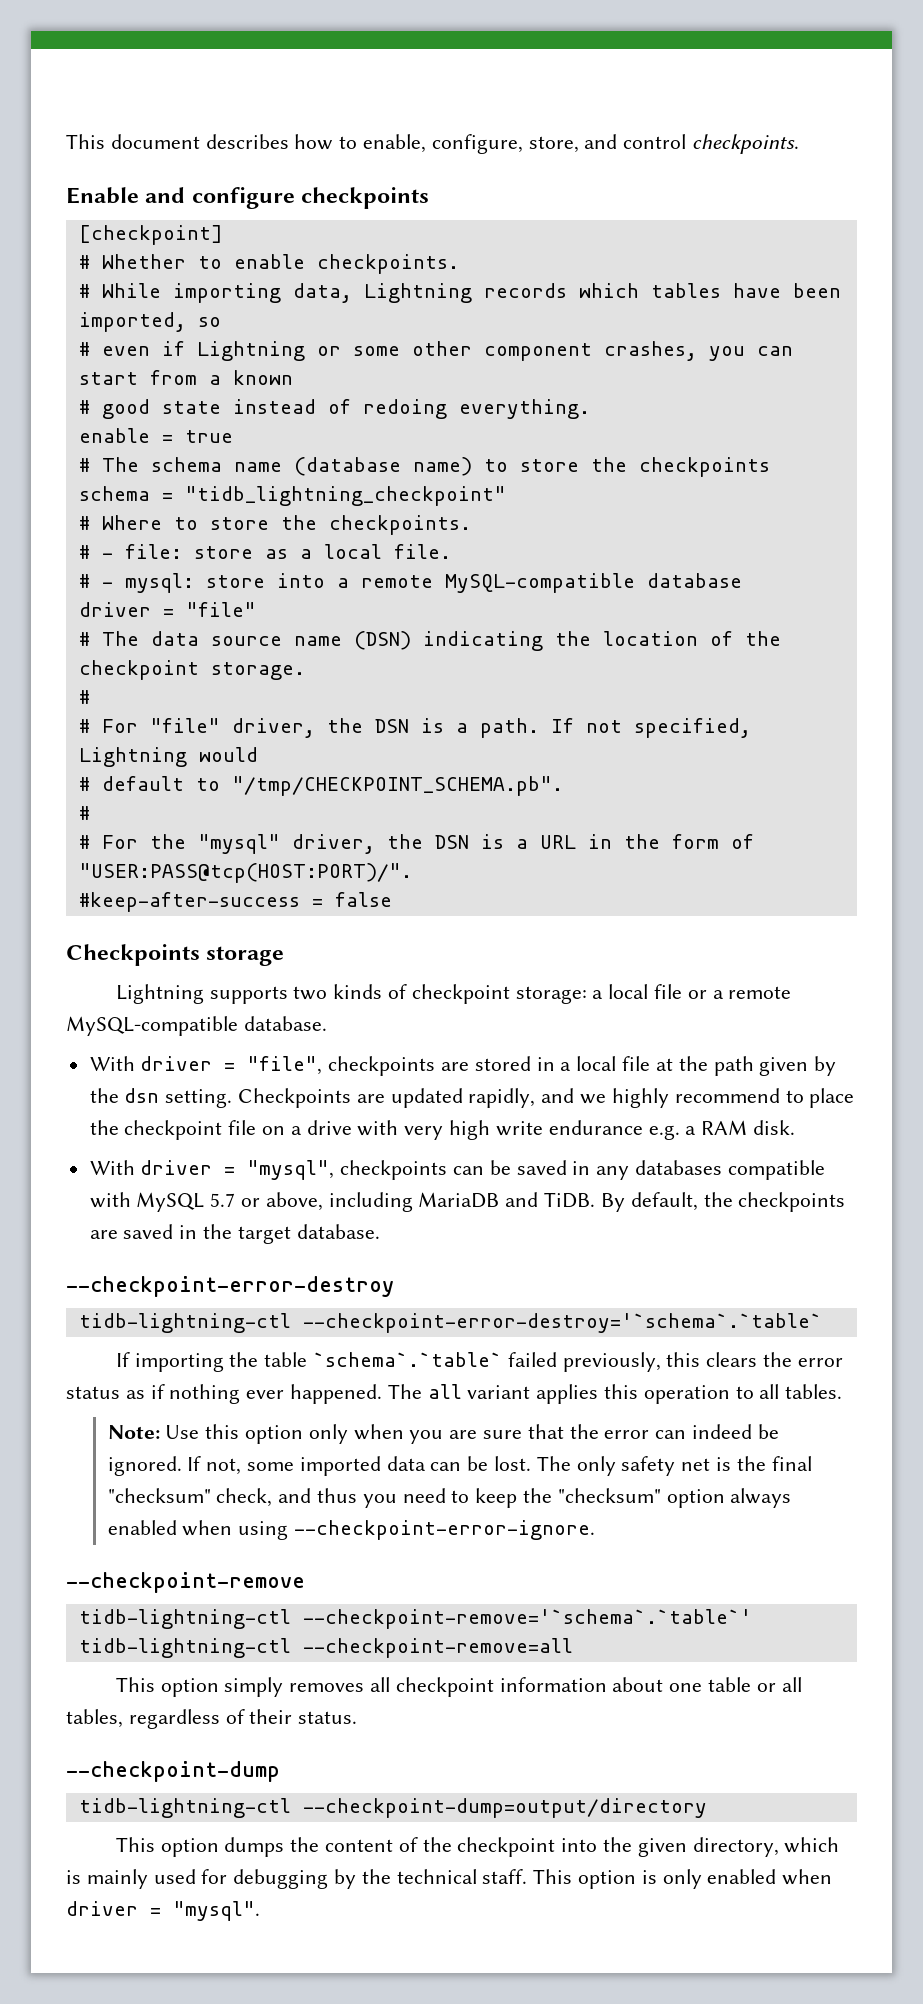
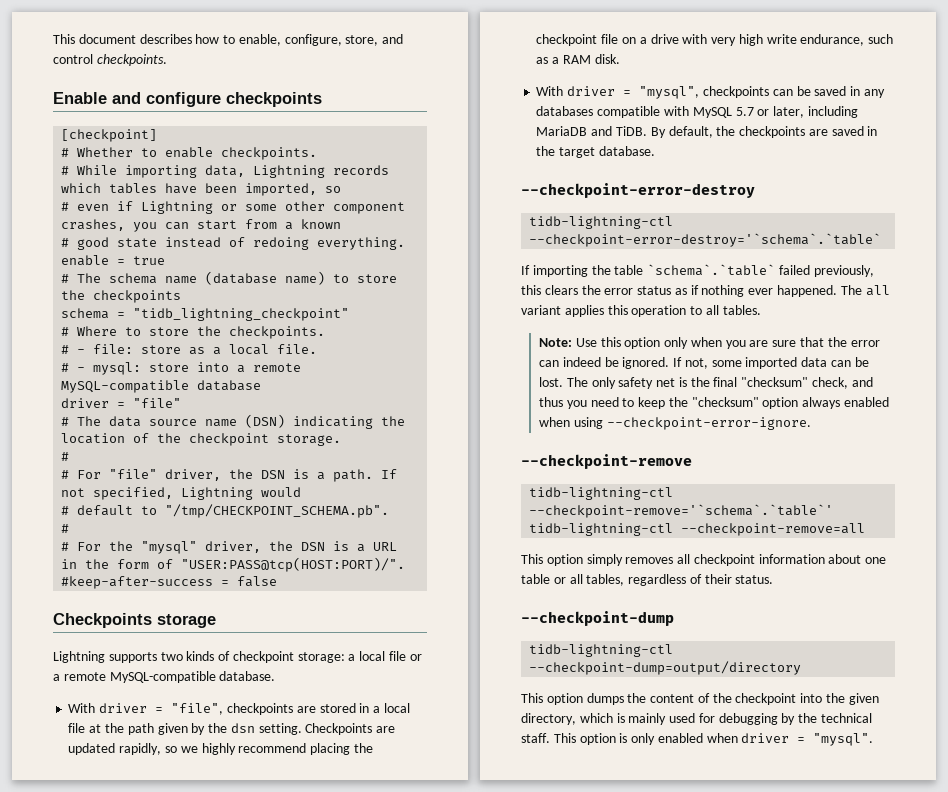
[541,1088,575,1103] and -> [164,746,177,753] so
[785,1088,855,1108] to place -> [310,743,351,755] placing
[548,1120,680,1140] endurance e.g. -> [800,34,894,46] [536,57,549,64] endurance, such as
[265,1192,323,1211] above, -> [773,106,805,118] later,

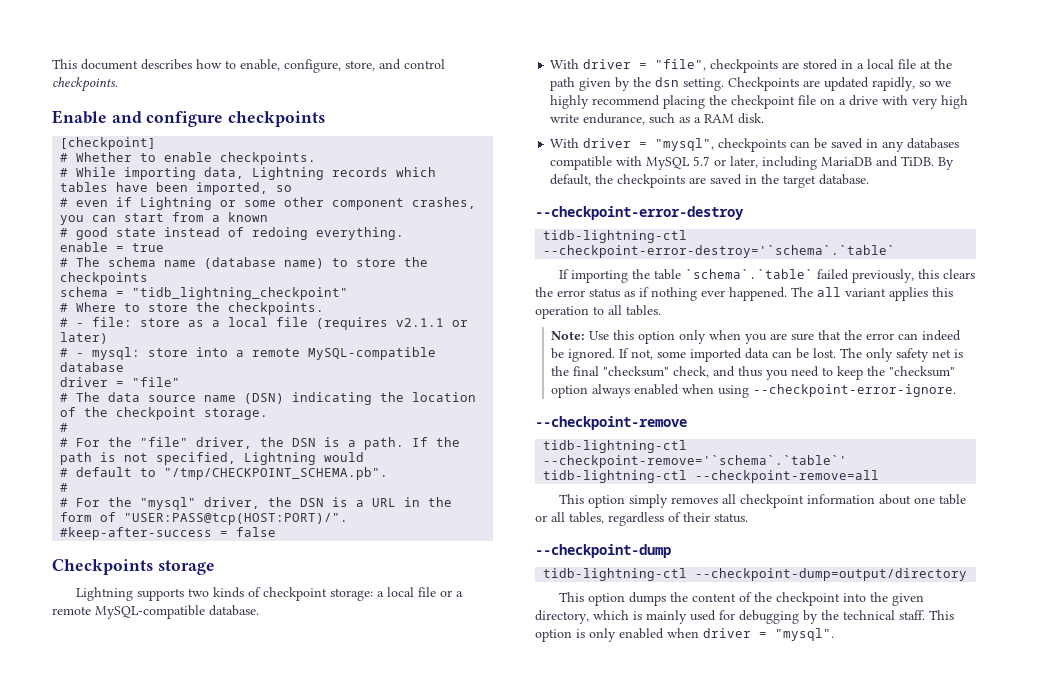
[277,344,318,354] file. -> [276,317,469,330] [60,332,109,344] file (requires v2.1.1 or later)
(102, 474) none -> [108,437,133,447] the
(398, 474) none -> [436,437,461,447] [60,452,117,465] the path is

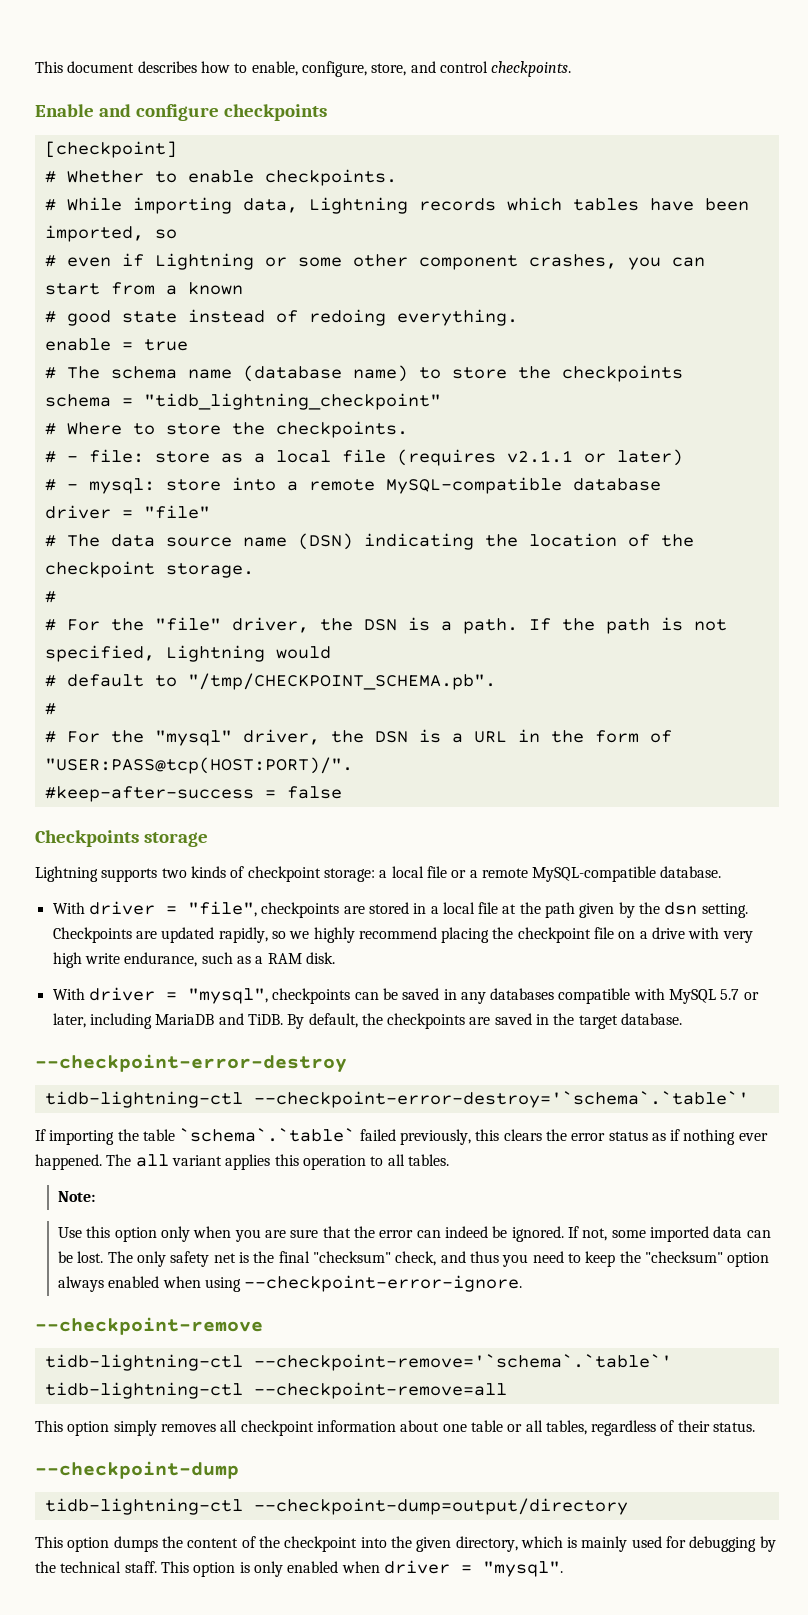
[543,245,896,258] --checkpoint-error-destroy='`schema`.`table` -> [253,1091,749,1108] --checkpoint-error-destroy='`schema`.`table`'
(586, 335) none -> (96, 1196) //

